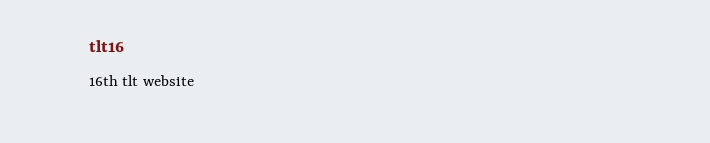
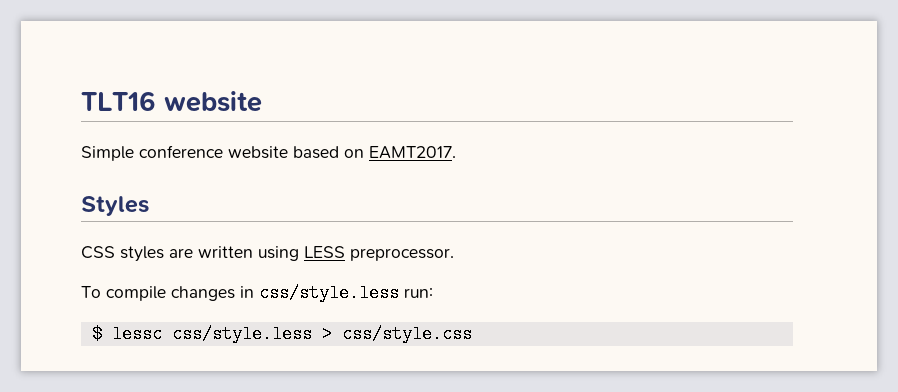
[89,40,124,52] [89,75,194,86] tlt16 // 16th tlt website -> [81,91,262,112] [81,145,456,161] [81,196,149,216] [81,246,454,262] [81,284,433,302] [91,325,472,343] TLT16 website // Simple conference website based on EAMT2017. // Styles // CSS styles are written using LESS preprocessor. // To compile changes in css/style.less run: // $ lessc css/style.less > css/style.css

